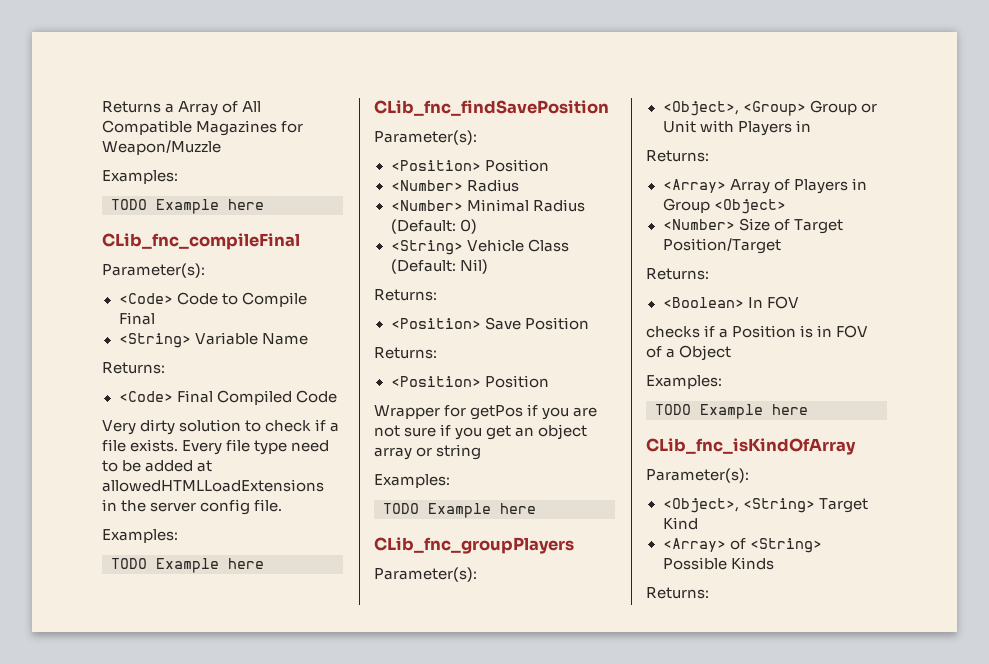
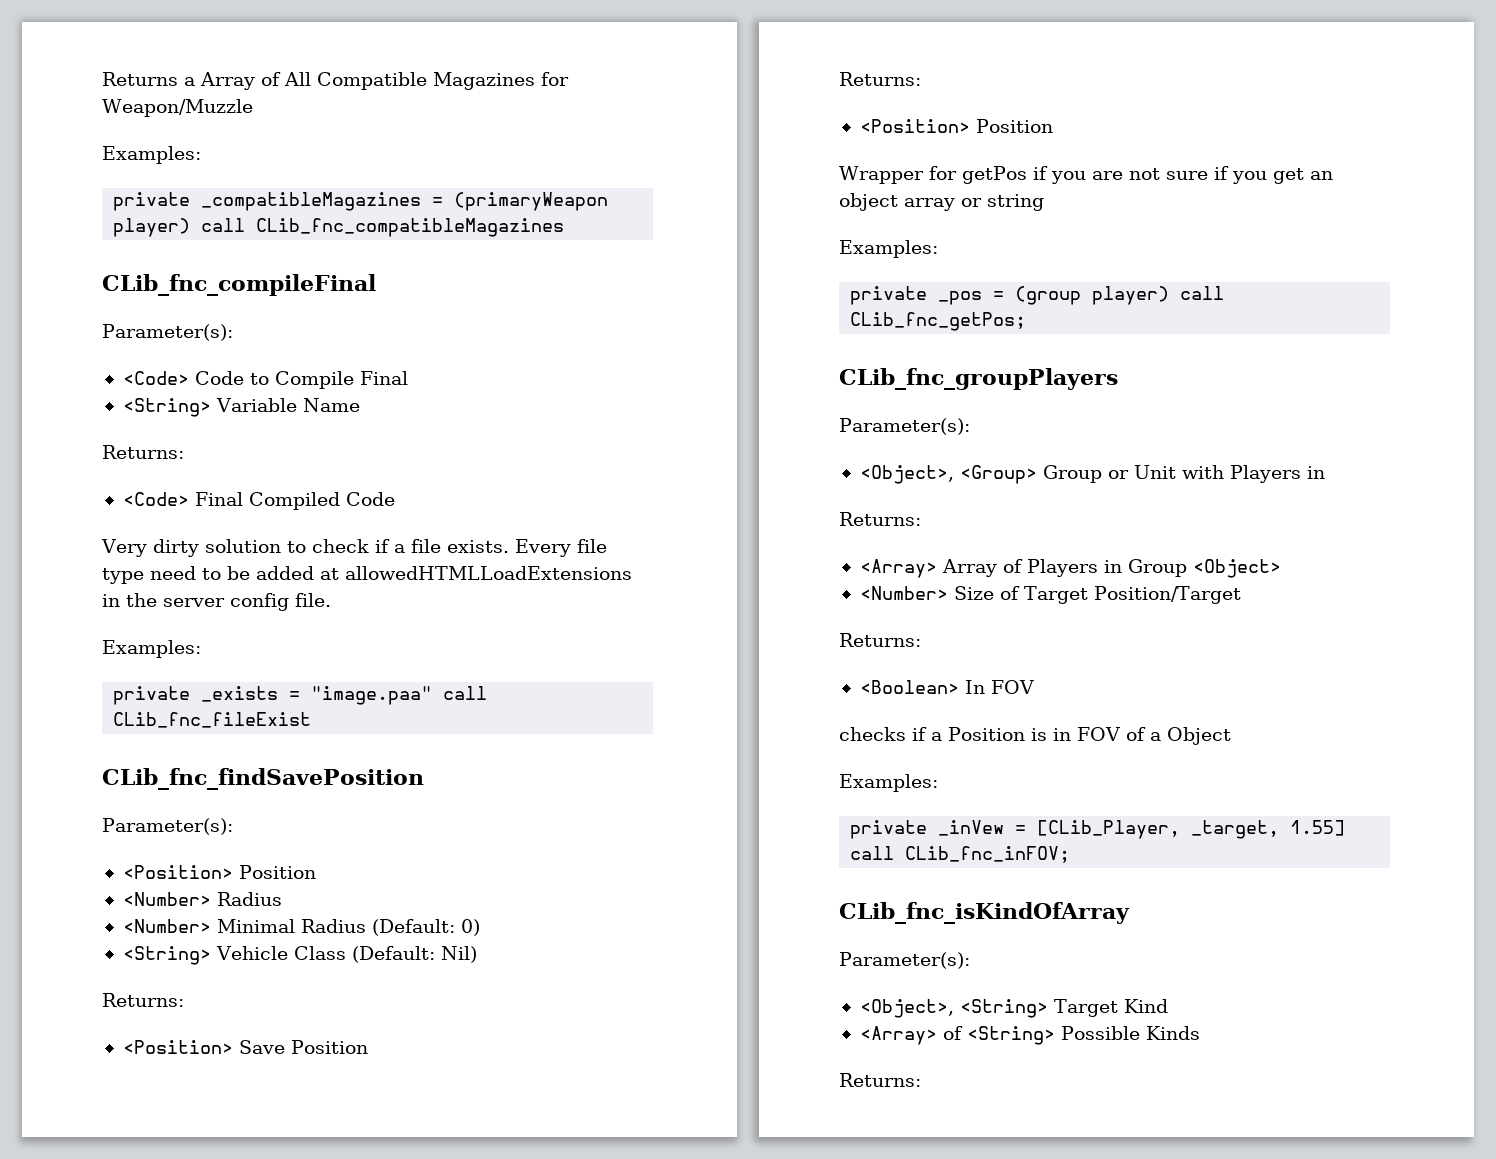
[111,199,264,214] TODO Example here -> [113,192,609,211] [113,218,565,237] private _compatibleMagazines = (primaryWeapon player) call CLib_fnc_compatibleMagazines
[111,558,264,573] TODO Example here -> [113,686,488,705] [113,712,312,728] private _exists = "image.paa" call CLib_fnc_fileExist
[383,503,536,518] TODO Example here -> [850,286,1225,305] [850,312,1027,331] private _pos = (group player) call CLib_fnc_getPos;
[655,404,808,419] TODO Example here -> [850,820,1346,839] [850,846,1071,863] private _inVew = [CLib_Player, _target, 1.55] call CLib_fnc_inFOV;

